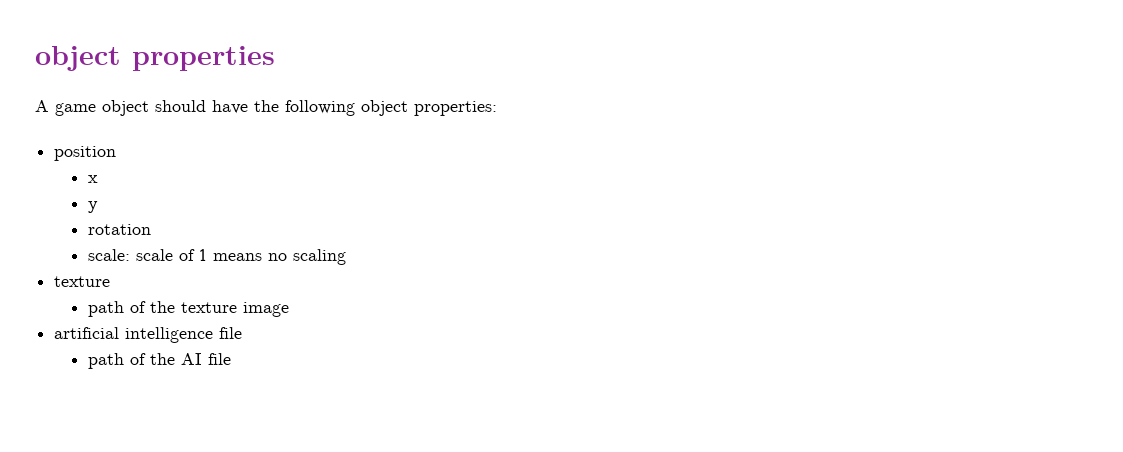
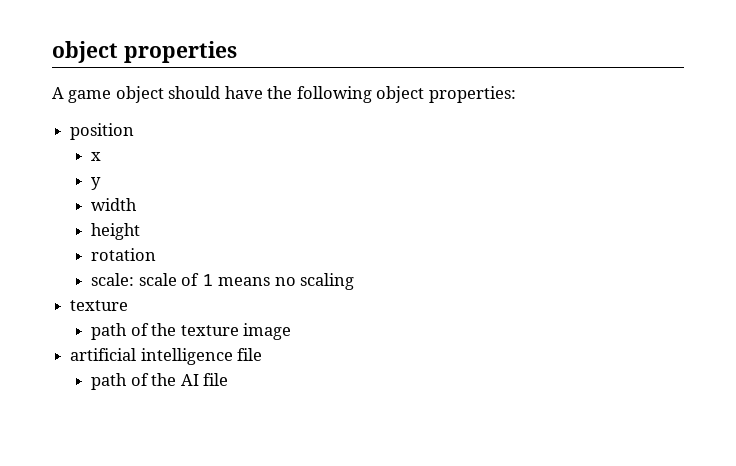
(99, 207) none -> [91,198,138,211] [91,223,141,240] // width // height

